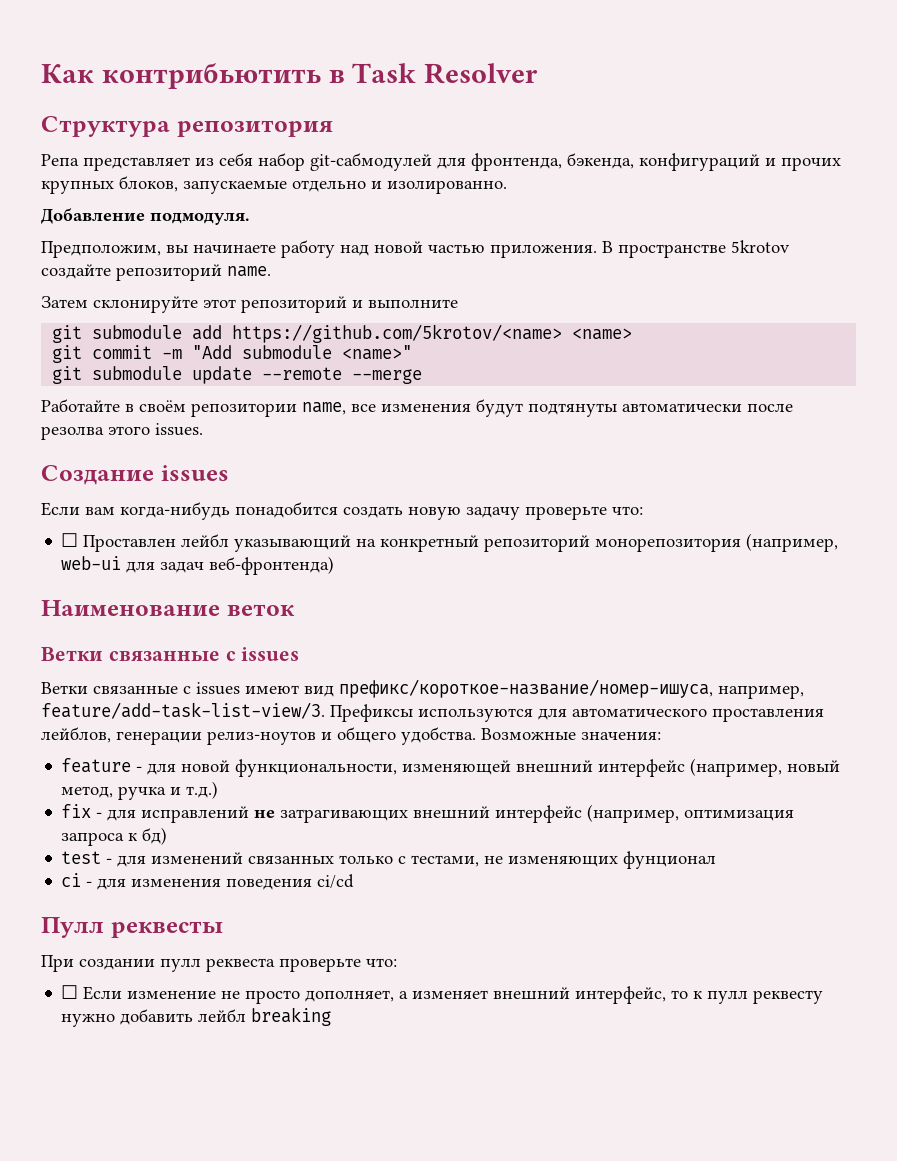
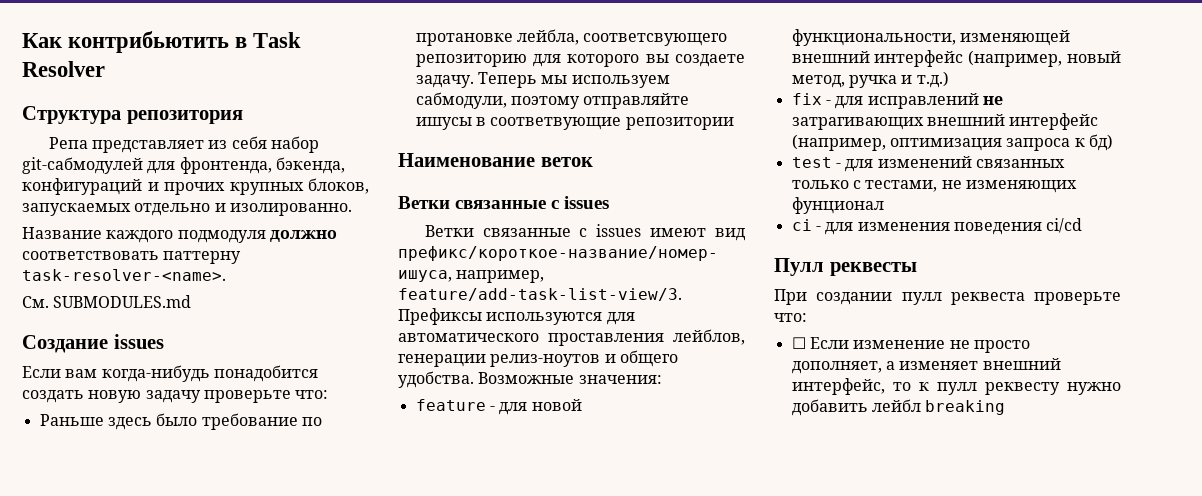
[183,181,287,194] запускаемые -> [22,203,131,216] запускаемых
[41,208,250,225] [41,240,790,258] [41,264,271,281] [41,296,458,313] [52,324,633,343] [52,345,413,363] [52,366,423,384] [41,399,793,417] [41,423,203,440] Добавление подмодуля. // Предположим, вы начинаете работу над новой частью приложения. В пространстве 5krotov создайте репозиторий name. // Затем склонируйте этот репозиторий и выполните // git submodule add https://github.com/5krotov/<name> <name> // git commit -m "Add submodule <name>" // git submodule update --remote --merge // Работайте в своём репозитории name, все изменения будут подтянуты автоматически после резолва этого issues. -> [22,227,337,243] [22,251,242,264] [22,269,226,281] [22,295,192,308] Название каждого подмодуля должно соответствовать паттерну task-resolver-<name>. // См. SUBMODULES.md
[61,533,839,552] [61,556,335,575] ☐ Проставлен лейбл указывающий на конкретный репозиторий монорепозитория (например, web-ui для задач веб-фронтенда) -> [39,413,322,430] [415,29,728,46] [415,54,745,67] [415,72,670,88] [415,92,690,109] [415,117,734,130] Раньше здесь было требование по протановке лейбла, соответсвующего репозиторию для которого вы создаете задачу. Теперь мы используем сабмодули, поэтому отправляйте ишусы в соответвующие репозитории

